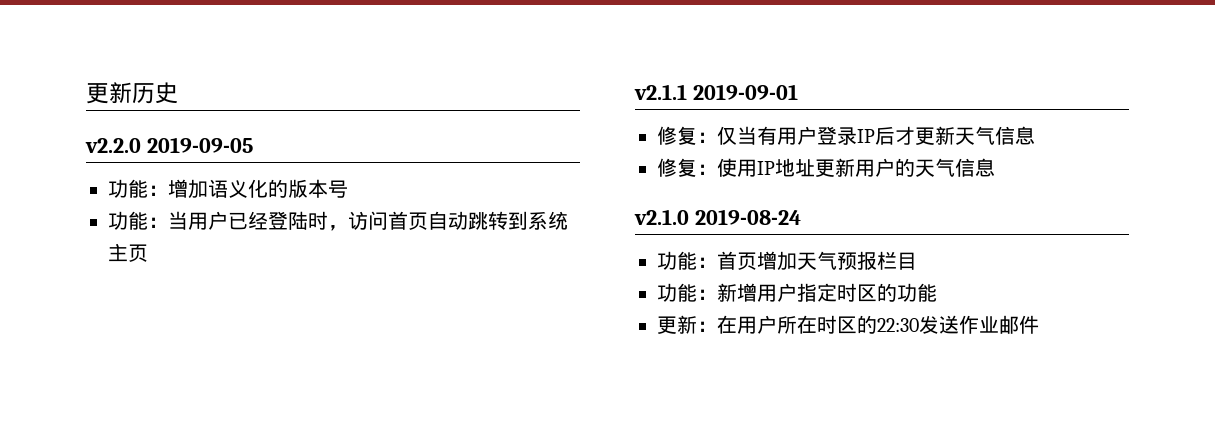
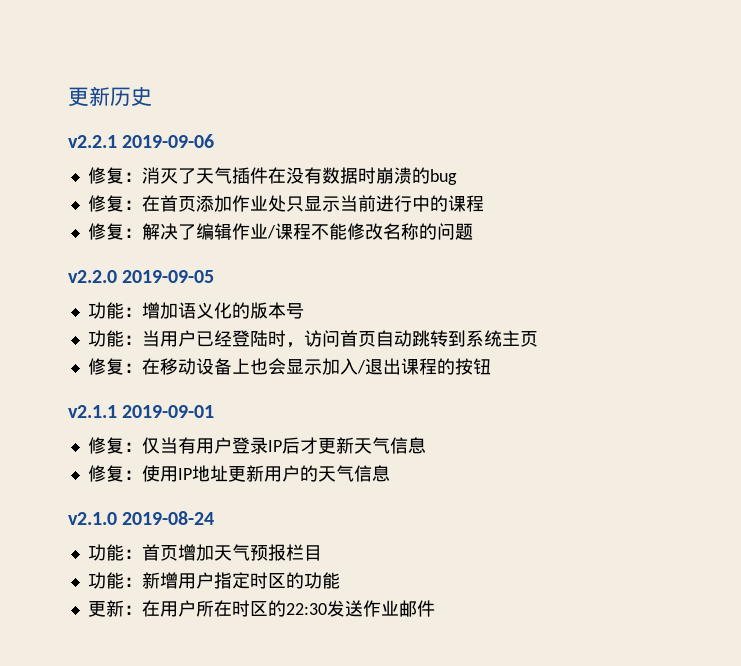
(178, 93) none -> [68,134,215,148] [87,167,457,185] [87,195,484,212] [87,223,473,240] // v2.2.1 2019-09-06 // 修复：消灭了天气插件在没有数据时崩溃的bug // 修复：在首页添加作业处只显示当前进行中的课程 // 修复：解决了编辑作业/课程不能修改名称的问题
(148, 253) none -> [87,358,491,375] // 修复：在移动设备上也会显示加入/退出课程的按钮

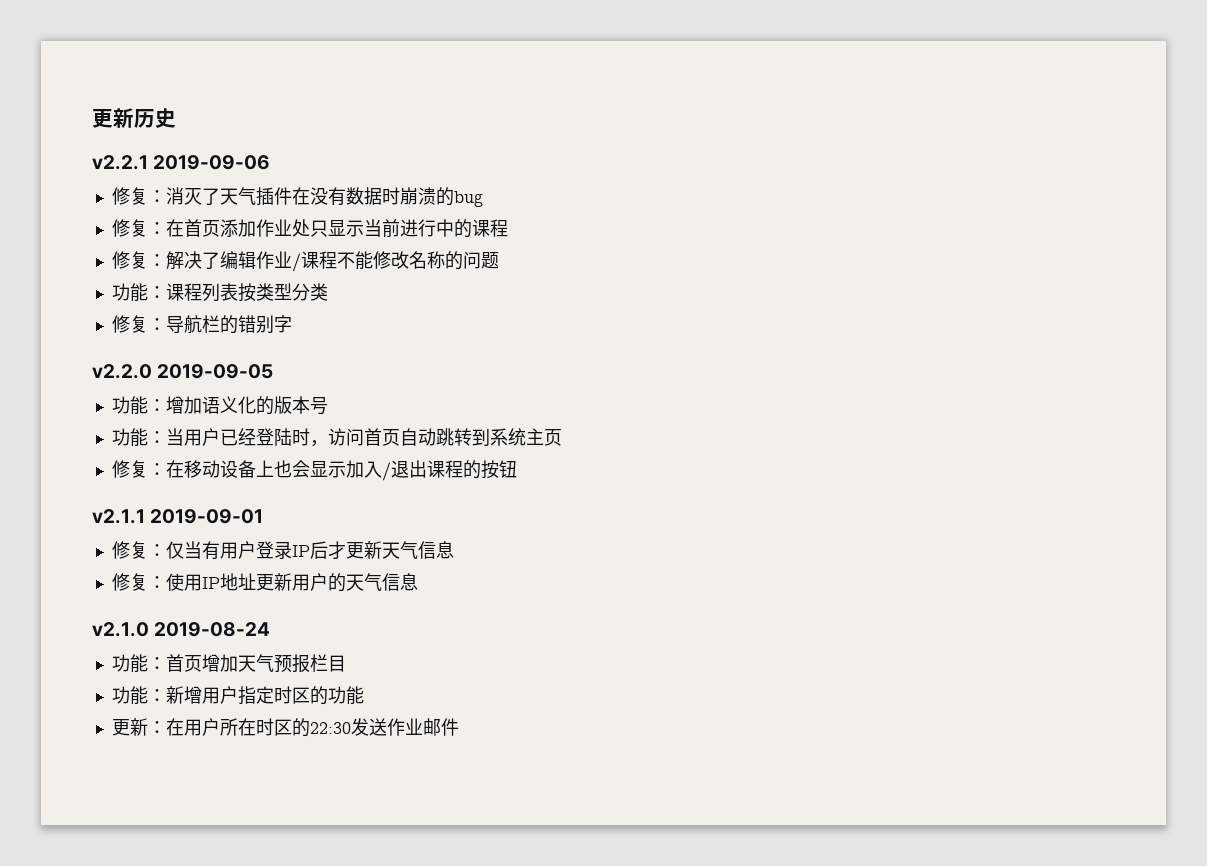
(473, 231) none -> [111,283,328,302] [111,315,292,334] // 功能：课程列表按类型分类 // 修复：导航栏的错别字

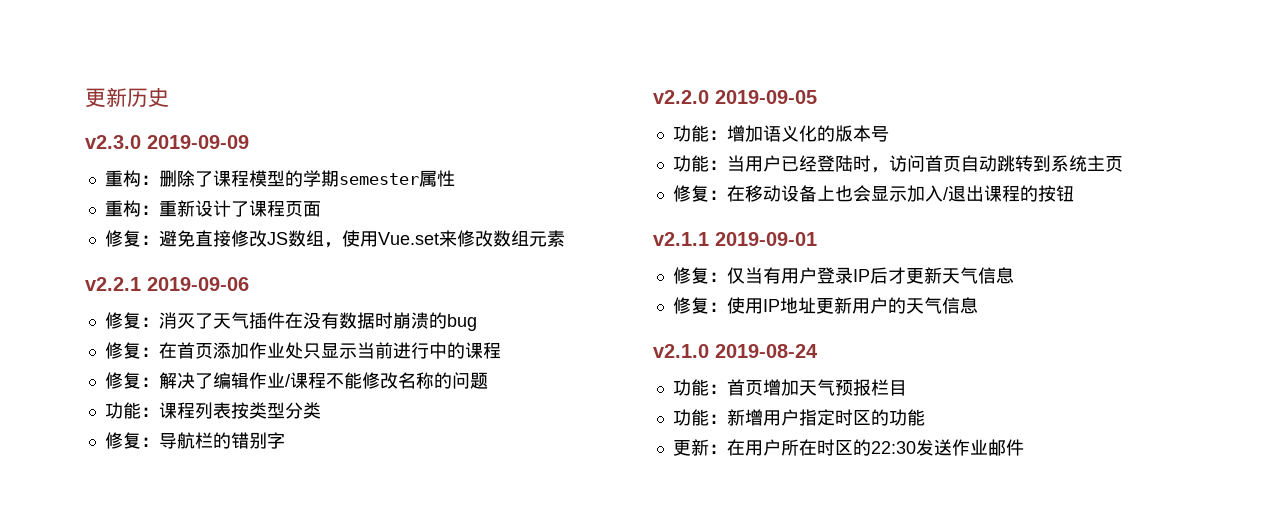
(176, 118) none -> [85,135,249,149] [104,170,455,187] [104,200,321,217] [104,230,565,248] // v2.3.0 2019-09-09 // 重构：删除了课程模型的学期semester属性 // 重构：重新设计了课程页面 // 修复：避免直接修改JS数组，使用Vue.set来修改数组元素

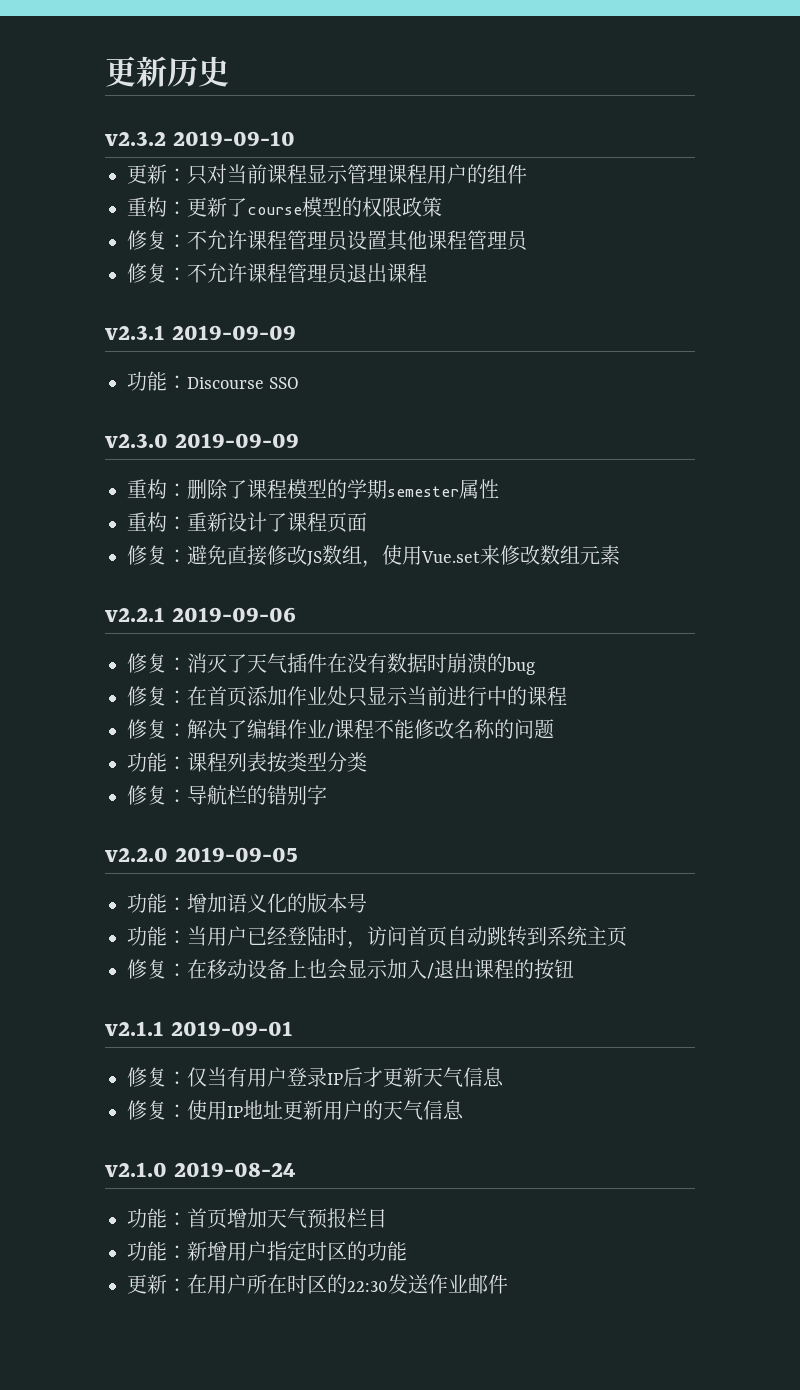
(169, 97) none -> [105,131,296,146] [127,164,527,185] [127,197,442,217] [127,230,529,251] [127,263,427,284] [105,325,297,340] [127,371,300,391] // v2.3.2 2019-09-10 // 更新：只对当前课程显示管理课程用户的组件 // 重构：更新了course模型的权限政策 // 修复：不允许课程管理员设置其他课程管理员 // 修复：不允许课程管理员退出课程 // v2.3.1 2019-09-09 // 功能：Discourse SSO

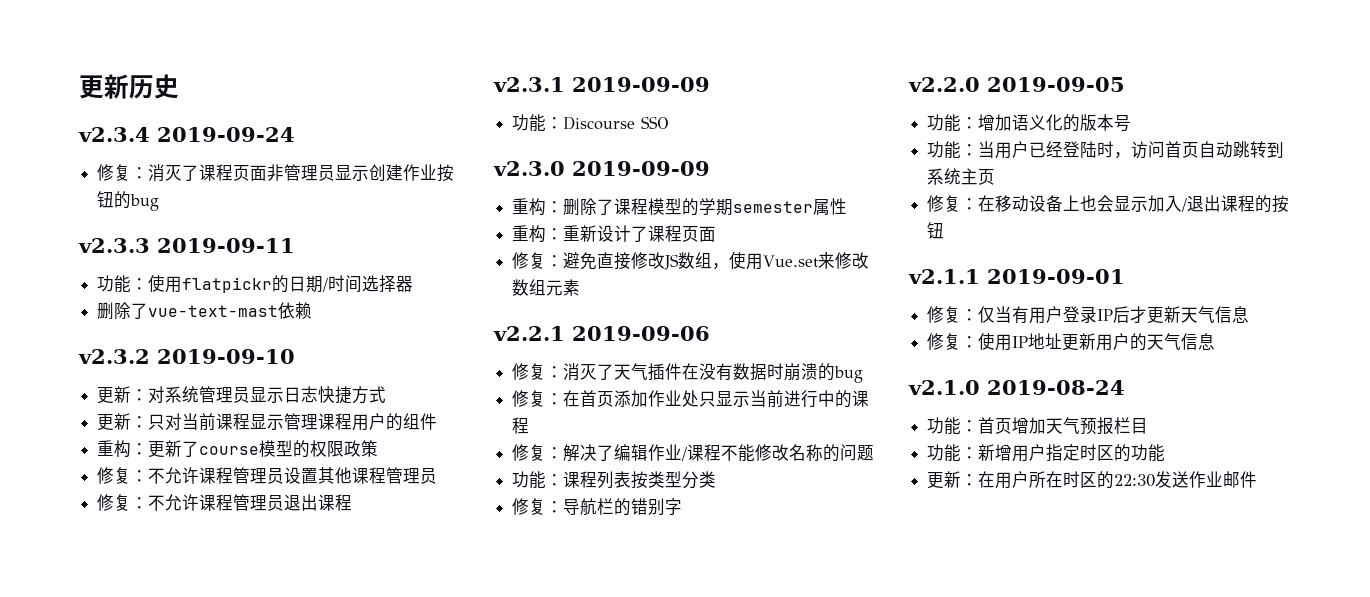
[105,131,296,146] v2.3.2 2019-09-10 -> [78,127,295,142] [97,164,455,182] [97,191,160,211] [78,238,295,253] [97,275,414,293] [97,302,313,320] [78,349,295,364] [97,386,387,404] v2.3.4 2019-09-24 // 修复：消灭了课程页面非管理员显示创建作业按钮的bug // v2.3.3 2019-09-11 // 功能：使用flatpickr的日期/时间选择器 // 删除了vue-text-mast依赖 // v2.3.2 2019-09-10 // 更新：对系统管理员显示日志快捷方式

